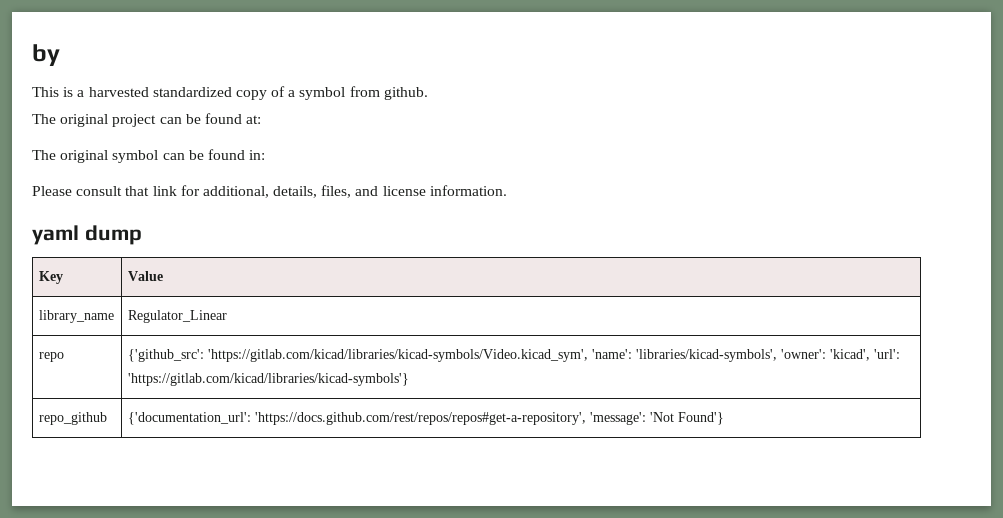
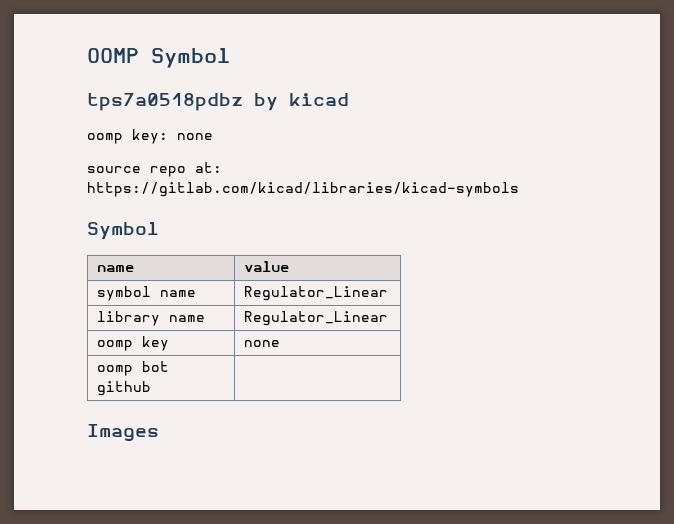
[32,44,60,66] [32,86,428,100] [32,113,262,127] [32,149,266,163] [32,185,507,198] [32,225,142,245] [38,271,63,284] [127,271,163,281] [38,310,114,323] [127,310,227,323] [38,352,64,362] [127,349,900,362] [127,373,409,386] [38,412,107,425] [127,412,724,425] by // This is a harvested standardized copy of a symbol from github. // The original project can be found at: // The original symbol can be found in: // Please consult that link for additional, details, files, and license information. // yaml dump // Key | Value // library_name | Regulator_Linear // repo | {'github_src': 'https://gitlab.com/kicad/libraries/kicad-symbols/Video.kicad_sym', 'name': 'libraries/kicad-symbols', 'owner': 'kicad', 'url': 'https://gitlab.com/kicad/libraries/kicad-symbols'} // repo_github | {'documentation_url': 'https://docs.github.com/rest/repos/repos#get-a-repository', 'message': 'Not Found'} -> [87,48,230,68] [87,93,349,111] [87,129,213,144] [87,162,222,177] [87,182,519,197] [87,222,159,240] [97,265,135,272] [244,261,290,272] [97,286,197,301] [244,286,389,301] [97,311,206,326] [244,311,389,326] [97,336,170,351] [244,340,281,347] [97,361,170,376] [97,381,152,396] [87,424,159,442] OOMP Symbol // tps7a0518pdbz by kicad // oomp key: none // source repo at: https://gitlab.com/kicad/libraries/kicad-symbols // Symbol // name | value // symbol name | Regulator_Linear // library name | Regulator_Linear // oomp key | none // oomp bot github | // Images

